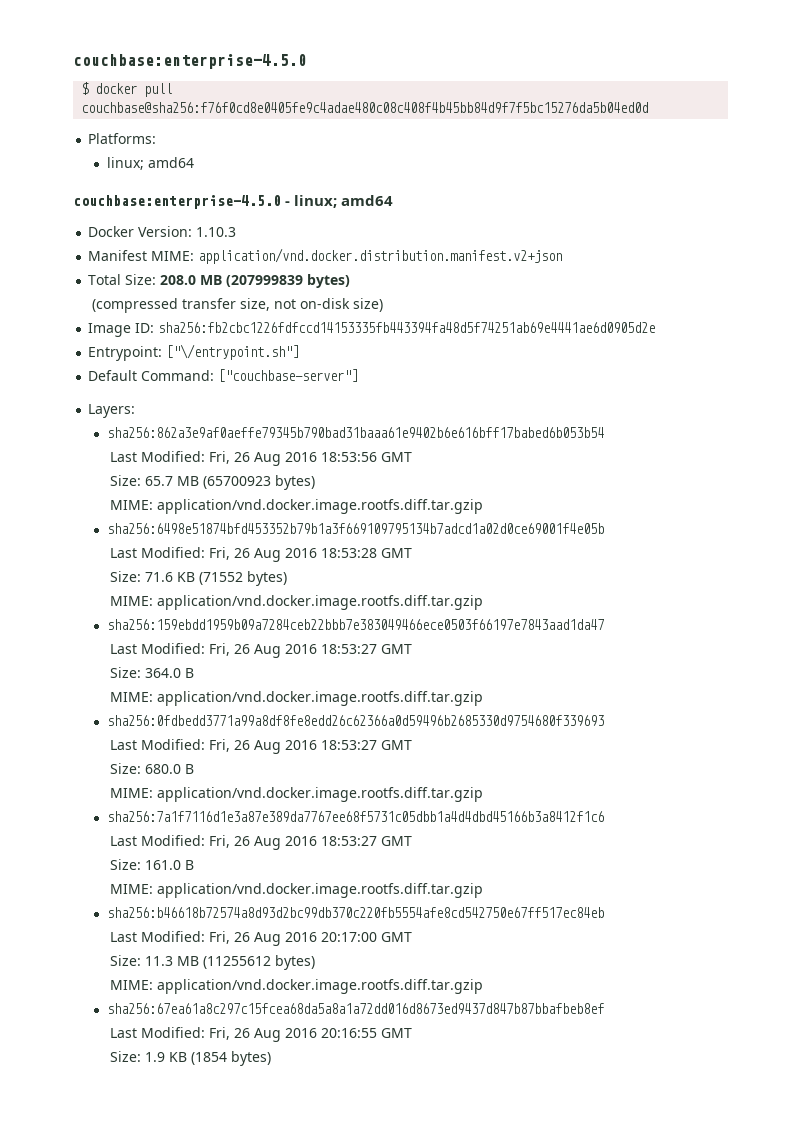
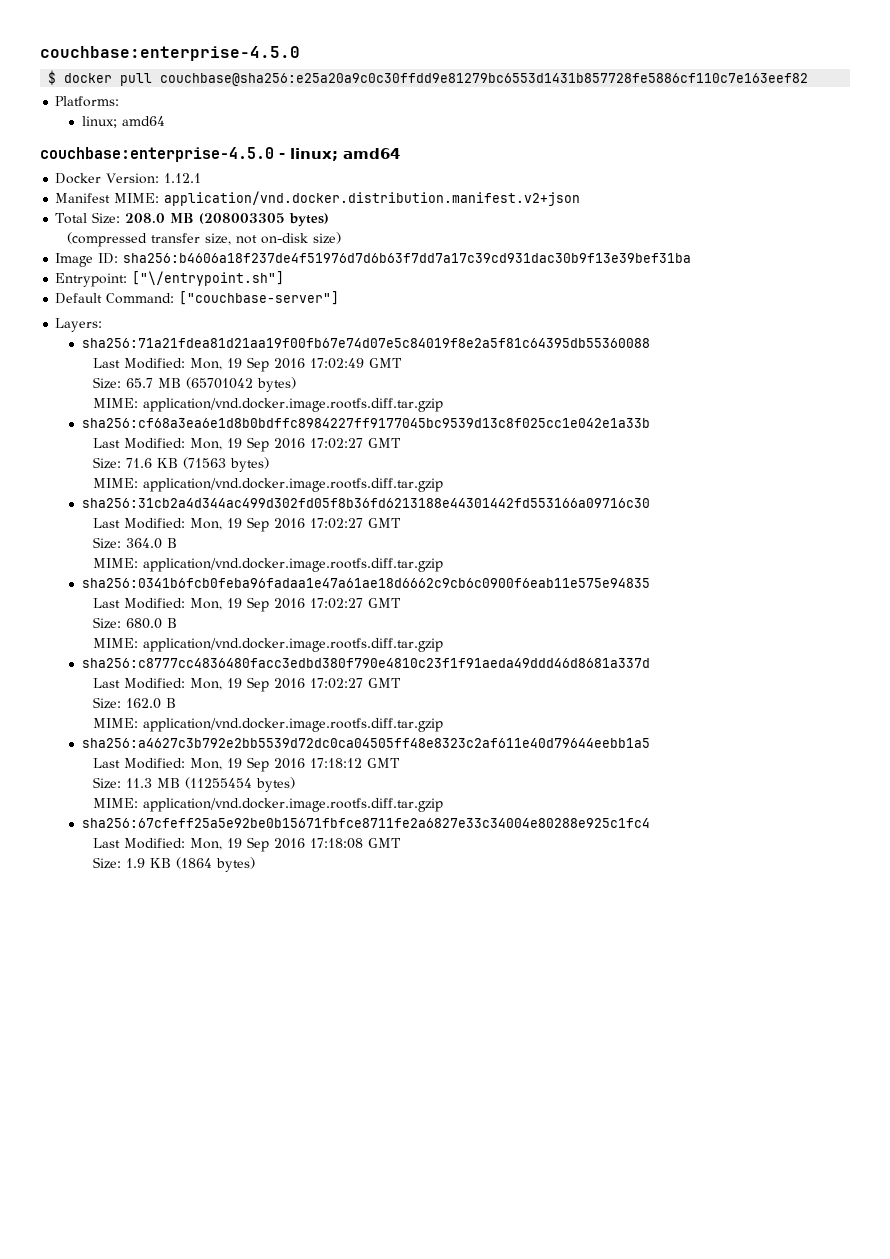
[81,102,649,113] couchbase@sha256:f76f0cd8e0405fe9c4adae480c08c408f4b45bb84d9f7f5bc15276da5b04ed0d -> [160,73,809,86] couchbase@sha256:e25a20a9c0c30ffdd9e81279bc6553d1431b857728fe5886cf110c7e163eef82
[196,227,237,237] 1.10.3 -> [164,173,202,183] 1.12.1
[226,275,304,287] (207999839 -> [199,213,286,224] (208003305
[158,322,656,333] sha256:fb2cbc1226fdfccd14153335fb443394fa48d5f74251ab69e4441ae6d0905d2e -> [123,253,692,263] sha256:b4606a18f237de4f51976d7d6b63f7dd7a17c39cd931dac30b9f13e39bef31ba
[107,427,605,438] [110,451,378,466] sha256:862a3e9af0aeffe79345b790bad31baaa61e9402b6e616bff17babed6b053b54 // Last Modified: Fri, 26 Aug 2016 18:53:56 -> [82,338,651,348] [93,357,365,372] sha256:71a21fdea81d21aa19f00fb67e74d07e5c84019f8e2a5f81c64395db55360088 // Last Modified: Mon, 19 Sep 2016 17:02:49
[203,475,316,490] [110,499,484,514] [107,523,605,534] [110,547,378,562] (65700923 bytes) // MIME: application/vnd.docker.image.rootfs.diff.tar.gzip // sha256:6498e51874bfd453352b79b1a3f669109795134b7adcd1a02d0ce69001f4e05b // Last Modified: Fri, 26 Aug 2016 18:53:28 -> [186,377,297,392] [93,398,444,412] [82,418,651,428] [93,437,364,452] (65701042 bytes) // MIME: application/vnd.docker.image.rootfs.diff.tar.gzip // sha256:cf68a3ea6e1d8b0bdffc8984227ff9177045bc9539d13c8f025cc1e042e1a33b // Last Modified: Mon, 19 Sep 2016 17:02:27
[199,571,288,586] [110,595,484,610] [107,619,605,630] [110,643,378,658] (71552 bytes) // MIME: application/vnd.docker.image.rootfs.diff.tar.gzip // sha256:159ebdd1959b09a7284ceb22bbb7e383049466ece0503f66197e7843aad1da47 // Last Modified: Fri, 26 Aug 2016 18:53:27 -> [183,457,270,472] [93,478,444,492] [82,498,651,508] [93,517,364,532] (71563 bytes) // MIME: application/vnd.docker.image.rootfs.diff.tar.gzip // sha256:31cb2a4d344ac499d302fd05f8b36fd6213188e44301442fd553166a09716c30 // Last Modified: Mon, 19 Sep 2016 17:02:27
[107,715,605,726] [110,739,378,754] sha256:0fdbedd3771a99a8df8fe8edd26c62366a0d59496b2685330d9754680f339693 // Last Modified: Fri, 26 Aug 2016 18:53:27 -> [82,578,651,588] [93,597,364,612] sha256:0341b6fcb0feba96fadaa1e47a61ae18d6662c9cb6c0900f6eab11e575e94835 // Last Modified: Mon, 19 Sep 2016 17:02:27
[107,811,605,822] [110,835,413,850] [110,859,195,870] [110,883,484,898] [107,907,605,918] [110,931,378,946] sha256:7a1f7116d1e3a87e389da7767ee68f5731c05dbb1a4d4dbd45166b3a8412f1c6 // Last Modified: Fri, 26 Aug 2016 18:53:27 GMT // Size: 161.0 B // MIME: application/vnd.docker.image.rootfs.diff.tar.gzip // sha256:b46618b72574a8d93d2bc99db370c220fb5554afe8cd542750e67ff517ec84eb // Last Modified: Fri, 26 Aug 2016 20:17:00 -> [82,658,651,668] [93,677,402,692] [93,697,177,709] [93,718,444,732] [82,738,651,748] [93,757,363,772] sha256:c8777cc4836480facc3edbd380f790e4810c23f1f91aeda49ddd46d8681a337d // Last Modified: Mon, 19 Sep 2016 17:02:27 GMT // Size: 162.0 B // MIME: application/vnd.docker.image.rootfs.diff.tar.gzip // sha256:a4627c3b792e2bb5539d72dc0ca04505ff48e8323c2af611e40d79644eebb1a5 // Last Modified: Mon, 19 Sep 2016 17:18:12
[203,955,316,970] [110,979,484,994] [107,1003,605,1014] [110,1027,378,1042] (11255612 bytes) // MIME: application/vnd.docker.image.rootfs.diff.tar.gzip // sha256:67ea61a8c297c15fcea68da5a8a1a72dd016d8673ed9437d847b87bbafbeb8ef // Last Modified: Fri, 26 Aug 2016 20:16:55 -> [185,777,296,792] [93,798,444,812] [82,818,651,828] [93,837,364,852] (11255454 bytes) // MIME: application/vnd.docker.image.rootfs.diff.tar.gzip // sha256:67cfeff25a5e92be0b15671fbfce8711fe2a6827e33c34004e80288e925c1fc4 // Last Modified: Mon, 19 Sep 2016 17:18:08
[191,1052,228,1065] (1854 -> [176,857,213,869] (1864

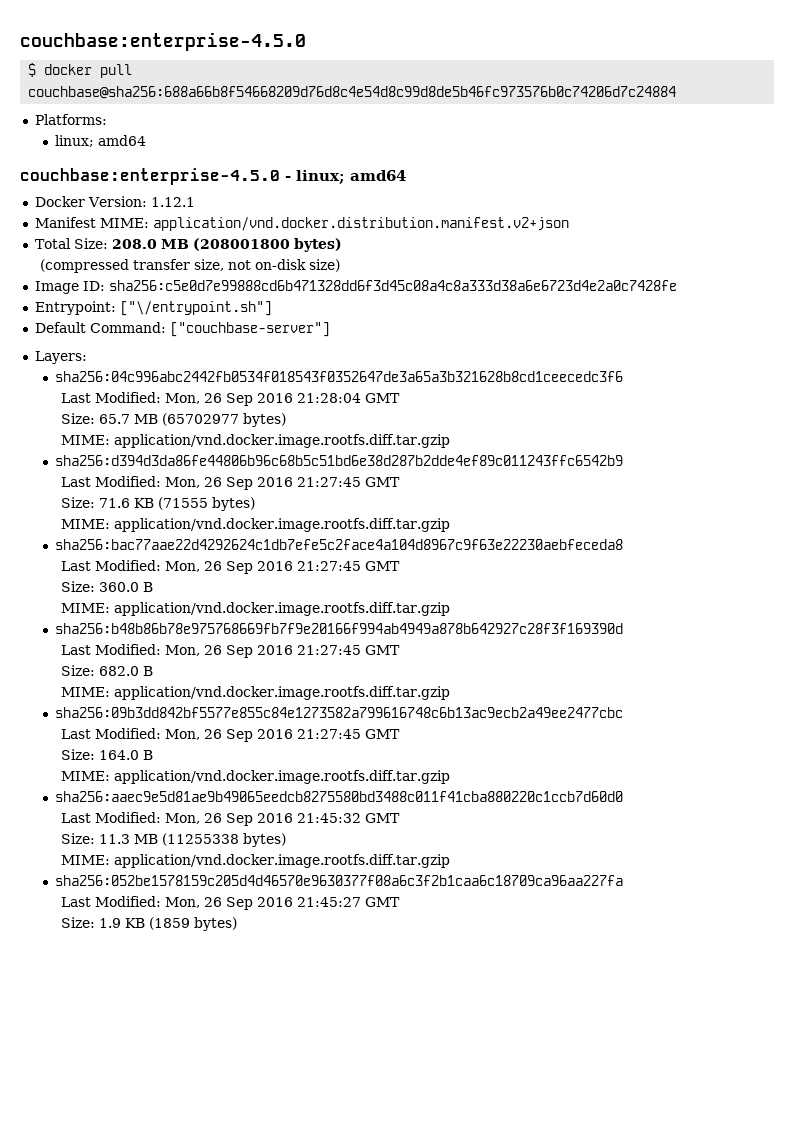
[160,73,809,86] couchbase@sha256:e25a20a9c0c30ffdd9e81279bc6553d1431b857728fe5886cf110c7e163eef82 -> [28,86,677,99] couchbase@sha256:688a66b8f54668209d76d8c4e54d8c99d8de5b46fc973576b0c74206d7c24884
[199,213,286,224] (208003305 -> [192,238,290,251] (208001800
[123,253,692,263] sha256:b4606a18f237de4f51976d7d6b63f7dd7a17c39cd931dac30b9f13e39bef31ba -> [108,280,677,291] sha256:c5e0d7e99888cd6b471328dd6f3d45c08a4c8a333d38a6e6723d4e2a0c7428fe
[82,338,651,348] [93,357,365,372] sha256:71a21fdea81d21aa19f00fb67e74d07e5c84019f8e2a5f81c64395db55360088 // Last Modified: Mon, 19 Sep 2016 17:02:49 -> [55,371,624,382] [60,392,361,406] sha256:04c996abc2442fb0534f018543f0352647de3a65a3b321628b8cd1ceecedc3f6 // Last Modified: Mon, 26 Sep 2016 21:28:04
[186,377,297,392] [93,398,444,412] [82,418,651,428] [93,437,364,452] (65701042 bytes) // MIME: application/vnd.docker.image.rootfs.diff.tar.gzip // sha256:cf68a3ea6e1d8b0bdffc8984227ff9177045bc9539d13c8f025cc1e042e1a33b // Last Modified: Mon, 19 Sep 2016 17:02:27 -> [161,413,286,427] [60,434,450,448] [55,455,624,466] [60,476,361,490] (65702977 bytes) // MIME: application/vnd.docker.image.rootfs.diff.tar.gzip // sha256:d394d3da86fe44806b96c68b5c51bd6e38d287b2dde4ef89c011243ffc6542b9 // Last Modified: Mon, 26 Sep 2016 21:27:45
[183,457,270,472] [93,478,444,492] [82,498,651,508] [93,517,402,532] [93,537,178,549] [93,558,444,572] [82,578,651,588] [93,597,402,612] [93,617,178,629] [93,638,444,652] [82,658,651,668] [93,677,402,692] [93,697,177,709] [93,718,444,732] [82,738,651,748] [93,757,363,772] (71563 bytes) // MIME: application/vnd.docker.image.rootfs.diff.tar.gzip // sha256:31cb2a4d344ac499d302fd05f8b36fd6213188e44301442fd553166a09716c30 // Last Modified: Mon, 19 Sep 2016 17:02:27 GMT // Size: 364.0 B // MIME: application/vnd.docker.image.rootfs.diff.tar.gzip // sha256:0341b6fcb0feba96fadaa1e47a61ae18d6662c9cb6c0900f6eab11e575e94835 // Last Modified: Mon, 19 Sep 2016 17:02:27 GMT // Size: 680.0 B // MIME: application/vnd.docker.image.rootfs.diff.tar.gzip // sha256:c8777cc4836480facc3edbd380f790e4810c23f1f91aeda49ddd46d8681a337d // Last Modified: Mon, 19 Sep 2016 17:02:27 GMT // Size: 162.0 B // MIME: application/vnd.docker.image.rootfs.diff.tar.gzip // sha256:a4627c3b792e2bb5539d72dc0ca04505ff48e8323c2af611e40d79644eebb1a5 // Last Modified: Mon, 19 Sep 2016 17:18:12 -> [157,497,255,511] [60,518,450,532] [55,539,624,550] [60,560,400,574] [60,581,153,592] [60,602,450,616] [55,623,624,634] [60,644,400,658] [60,665,153,676] [60,686,450,700] [55,707,624,718] [60,728,400,742] [60,749,153,760] [60,770,450,784] [55,791,624,802] [60,812,361,826] (71555 bytes) // MIME: application/vnd.docker.image.rootfs.diff.tar.gzip // sha256:bac77aae22d4292624c1db7efe5c2face4a104d8967c9f63e22230aebfeceda8 // Last Modified: Mon, 26 Sep 2016 21:27:45 GMT // Size: 360.0 B // MIME: application/vnd.docker.image.rootfs.diff.tar.gzip // sha256:b48b86b78e975768669fb7f9e20166f994ab4949a878b642927c28f3f169390d // Last Modified: Mon, 26 Sep 2016 21:27:45 GMT // Size: 682.0 B // MIME: application/vnd.docker.image.rootfs.diff.tar.gzip // sha256:09b3dd842bf5577e855c84e1273582a799616748c6b13ac9ecb2a49ee2477cbc // Last Modified: Mon, 26 Sep 2016 21:27:45 GMT // Size: 164.0 B // MIME: application/vnd.docker.image.rootfs.diff.tar.gzip // sha256:aaec9e5d81ae9b49065eedcb8275580bd3488c011f41cba880220c1ccb7d60d0 // Last Modified: Mon, 26 Sep 2016 21:45:32
[185,777,296,792] [93,798,444,812] [82,818,651,828] [93,837,364,852] (11255454 bytes) // MIME: application/vnd.docker.image.rootfs.diff.tar.gzip // sha256:67cfeff25a5e92be0b15671fbfce8711fe2a6827e33c34004e80288e925c1fc4 // Last Modified: Mon, 19 Sep 2016 17:18:08 -> [161,833,286,847] [60,854,450,868] [55,875,624,886] [60,896,361,910] (11255338 bytes) // MIME: application/vnd.docker.image.rootfs.diff.tar.gzip // sha256:052be1578159c205d4d46570e9630377f08a6c3f2b1caa6c18709ca96aa227fa // Last Modified: Mon, 26 Sep 2016 21:45:27
[176,857,213,869] (1864 -> [148,917,190,930] (1859

